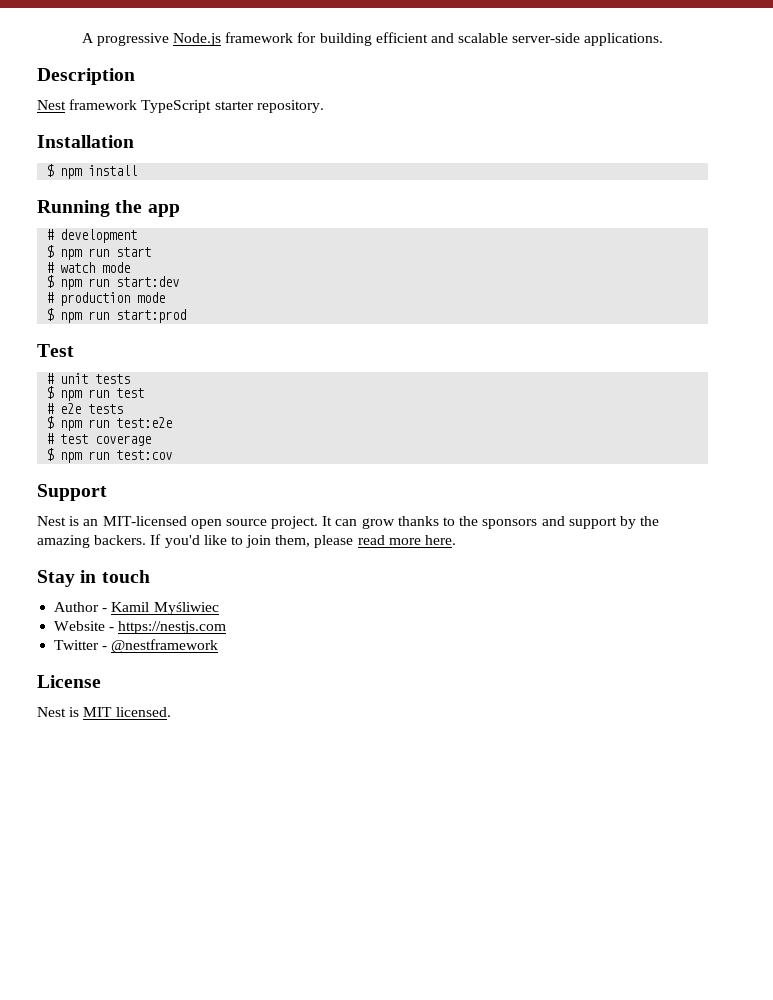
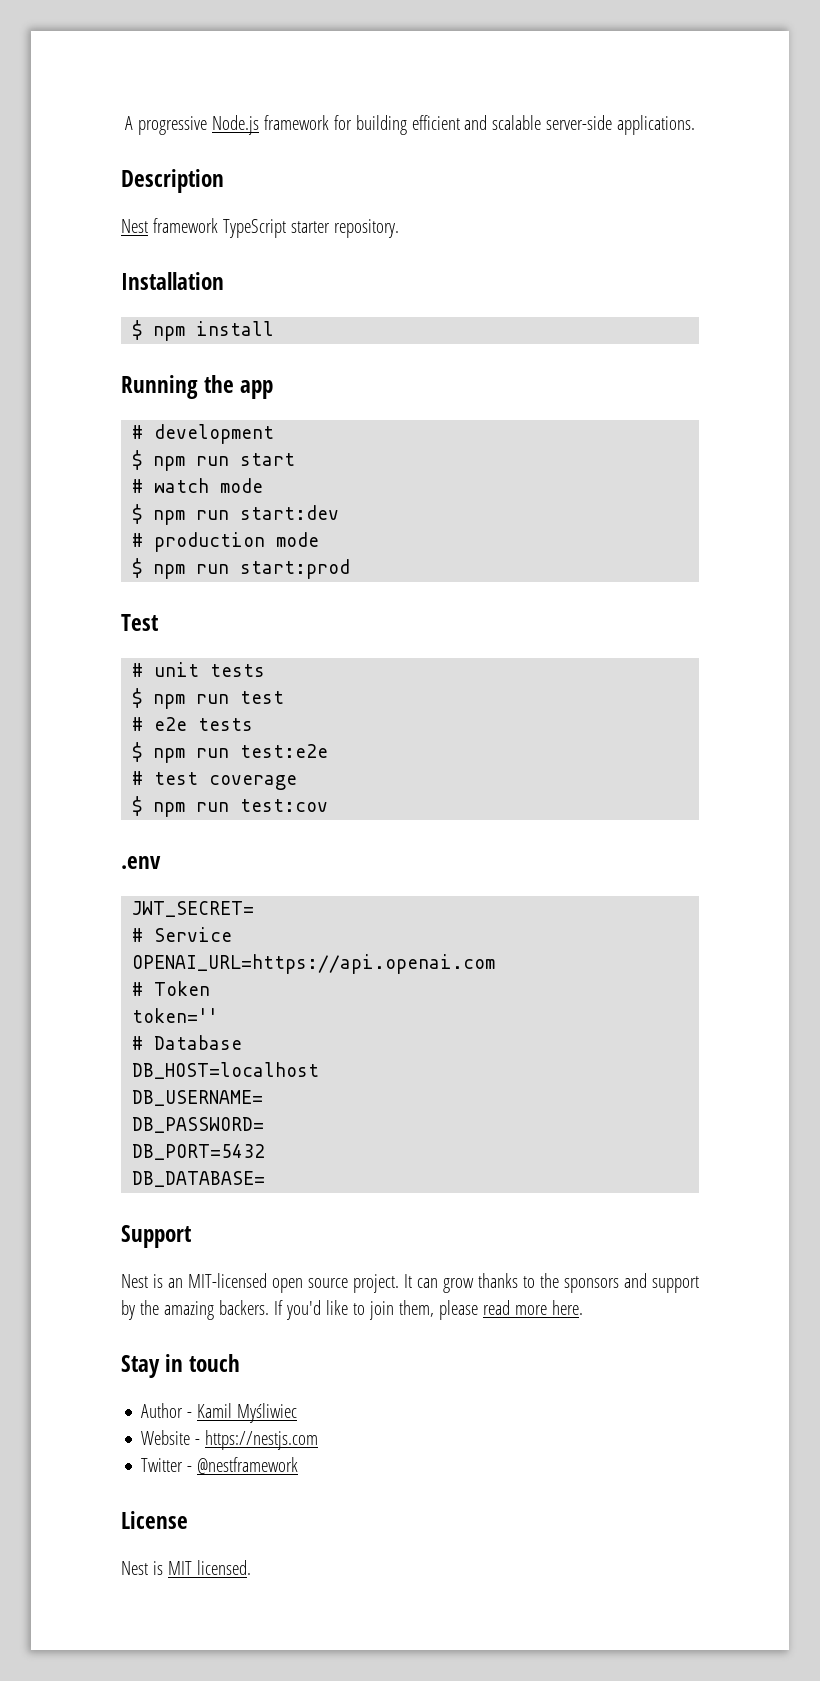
(173, 455) none -> [121,856,161,869] [132,901,255,917] [132,927,233,942] [132,954,496,974] [132,981,211,996] [132,1008,219,1023] [132,1035,243,1050] [132,1062,320,1079] [132,1090,264,1106] [132,1117,265,1133] [132,1144,266,1160] [132,1171,266,1187] // .env // JWT_SECRET= // # Service // OPENAI_URL=https://api.openai.com // # Token // token='' // # Database // DB_HOST=localhost // DB_USERNAME= // DB_PASSWORD= // DB_PORT=5432 // DB_DATABASE=

